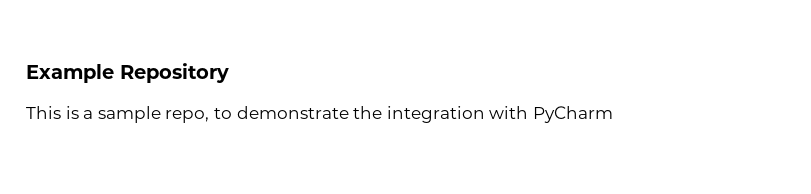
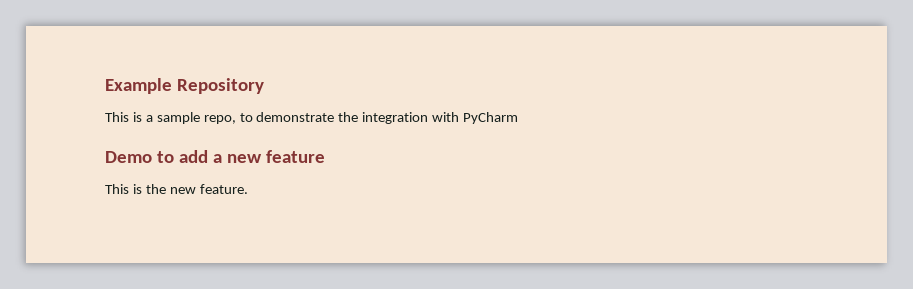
(613, 114) none -> [105,150,325,163] [105,184,248,194] // Demo to add a new feature // This is the new feature.

